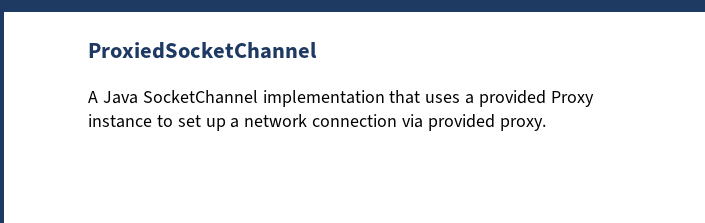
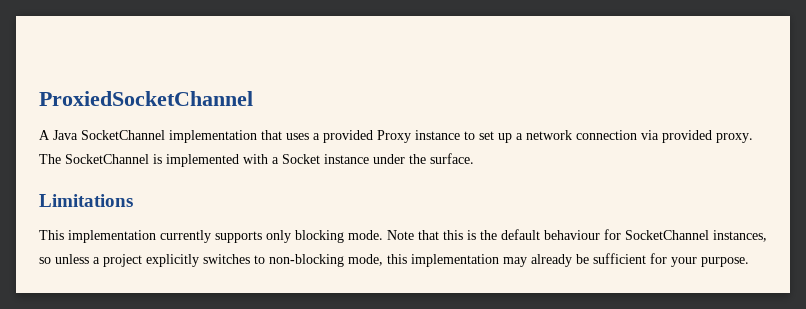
(546, 124) none -> [39,153,474,167] [39,194,133,207] [39,229,767,243] [39,253,749,267] The SocketChannel is implemented with a Socket instance under the surface. // Limitations // This implementation currently supports only blocking mode. Note that this is the default behaviour for SocketChannel instances, so unless a project explicitly switches to non-blocking mode, this implementation may already be sufficient for your purpose.

